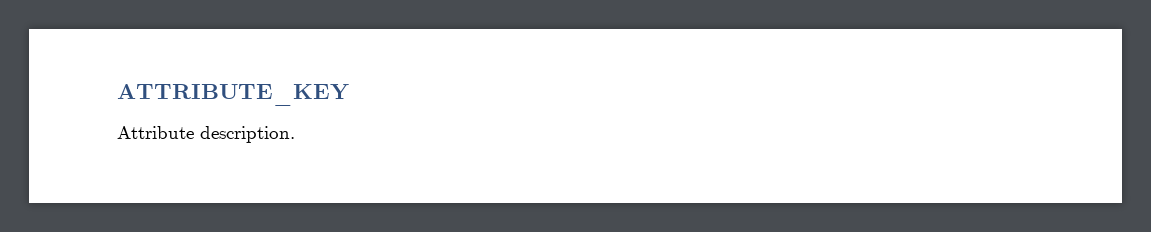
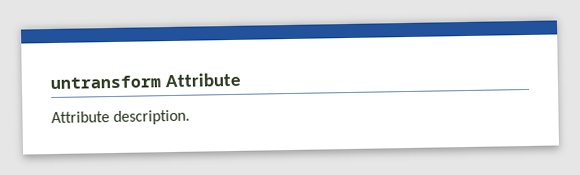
[117,84,349,106] ATTRIBUTE_KEY -> [50,72,241,90] untransform Attribute

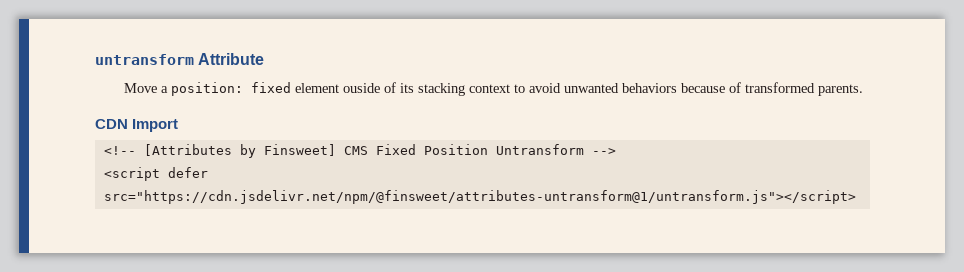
[51,109,191,125] Attribute description. -> [124,82,864,96] [95,119,179,132] [103,144,616,158] [103,167,208,181] [103,190,856,204] Move a position: fixed element ouside of its stacking context to avoid unwanted behaviors because of transformed parents. // CDN Import // <!-- [Attributes by Finsweet] CMS Fixed Position Untransform --> // <script defer src="https://cdn.jsdelivr.net/npm/@finsweet/attributes-untransform@1/untransform.js"></script>

